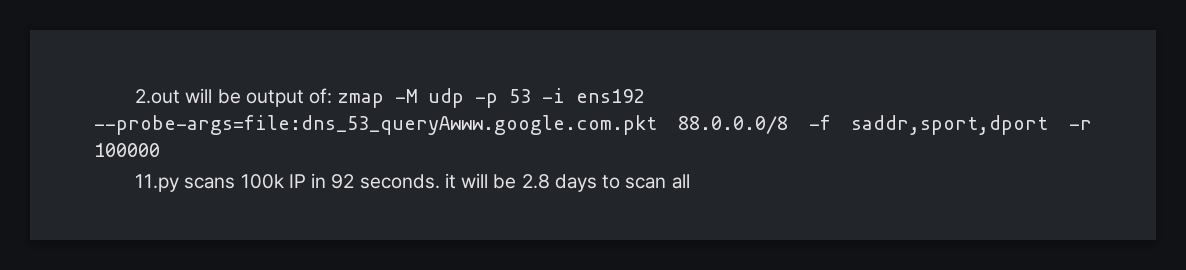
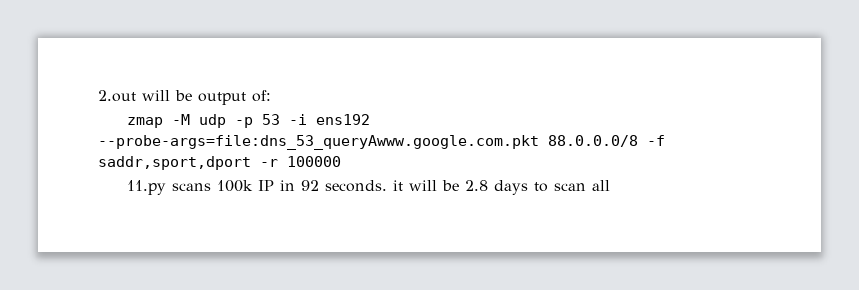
(333, 96) none -> (271, 96) //

